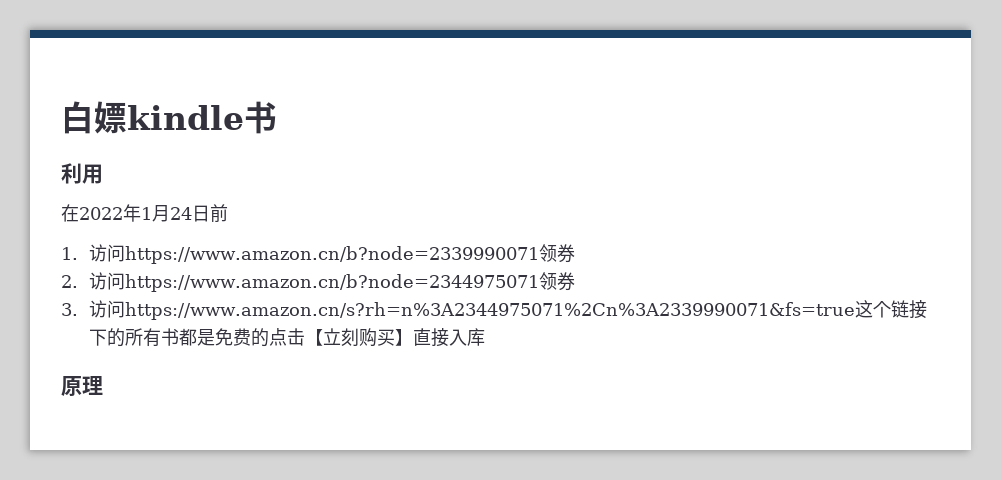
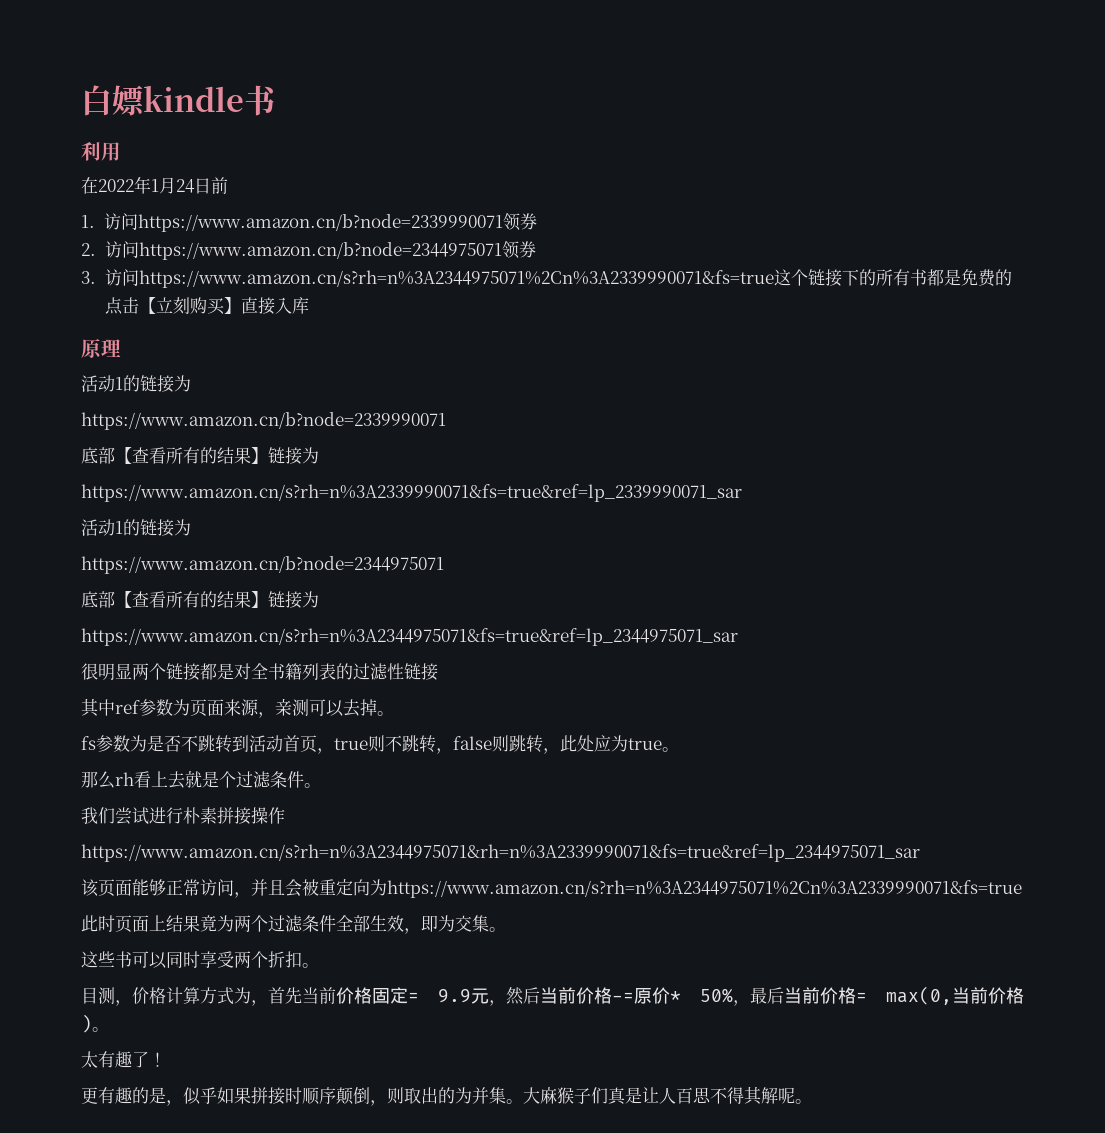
(103, 385) none -> [81,375,191,393] [81,412,446,430] [81,447,319,465] [81,484,742,502] [81,519,191,537] [81,556,444,574] [81,591,319,609] [81,628,738,646] [81,663,438,681] [81,698,394,718] [81,735,679,754] [81,770,321,789] [81,807,285,825] [81,844,920,862] [81,879,1022,898] [81,915,506,934] [81,951,319,969] [81,986,1024,1006] [81,1014,109,1033] [81,1051,166,1068] [81,1086,812,1106] // 活动1的链接为 // https://www.amazon.cn/b?node=2339990071 // 底部【查看所有的结果】链接为 // https://www.amazon.cn/s?rh=n%3A2339990071&fs=true&ref=lp_2339990071_sar // 活动1的链接为 // https://www.amazon.cn/b?node=2344975071 // 底部【查看所有的结果】链接为 // https://www.amazon.cn/s?rh=n%3A2344975071&fs=true&ref=lp_2344975071_sar // 很明显两个链接都是对全书籍列表的过滤性链接 // 其中ref参数为页面来源，亲测可以去掉。 // fs参数为是否不跳转到活动首页，true则不跳转，false则跳转，此处应为true。 // 那么rh看上去就是个过滤条件。 // 我们尝试进行朴素拼接操作 // https://www.amazon.cn/s?rh=n%3A2344975071&rh=n%3A2339990071&fs=true&ref=lp_2344975071_sar // 该页面能够正常访问，并且会被重定向为https://www.amazon.cn/s?rh=n%3A2344975071%2Cn%3A2339990071&fs=true // 此时页面上结果竟为两个过滤条件全部生效，即为交集。 // 这些书可以同时享受两个折扣。 // 目测，价格计算方式为，首先当前价格固定= 9.9元，然后当前价格-=原价* 50%，最后当前价格= max(0,当前价格)。 // 太有趣了！ // 更有趣的是，似乎如果拼接时顺序颠倒，则取出的为并集。大麻猴子们真是让人百思不得其解呢。

